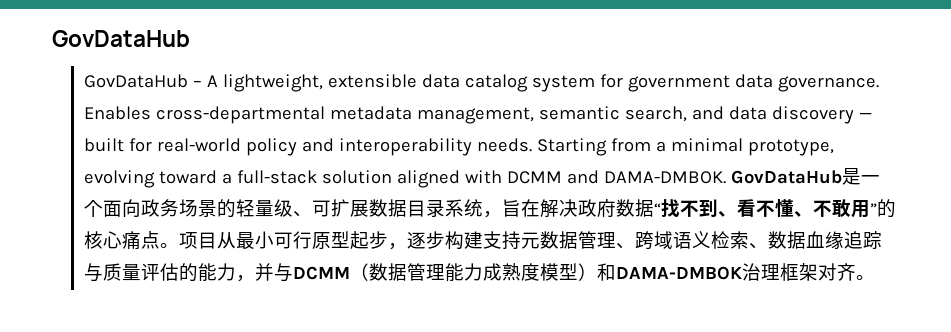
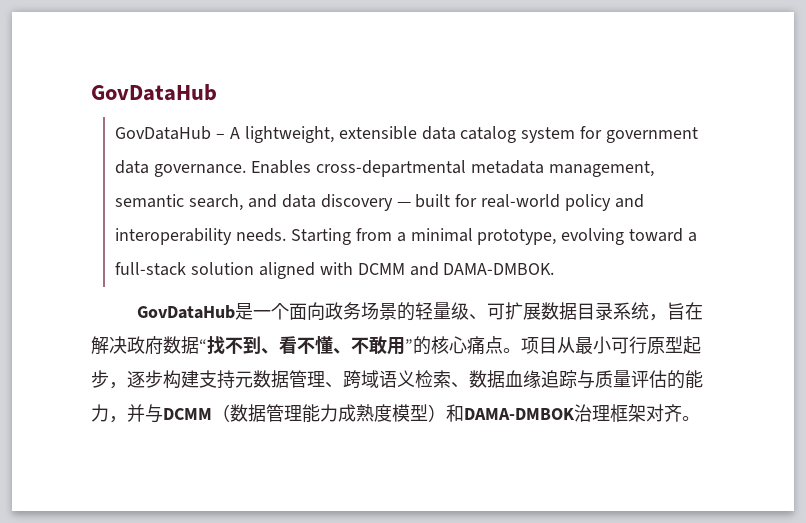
(727, 177) none -> (555, 269) //

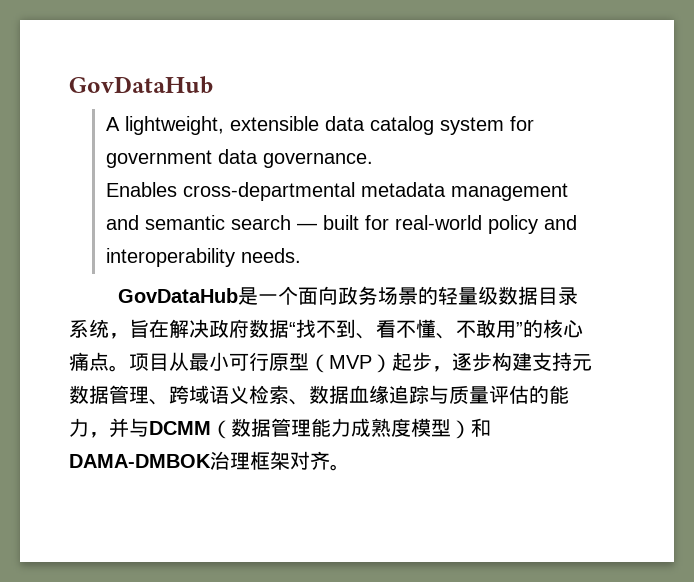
[115,126,226,140] GovDataHub – -> (213, 85) none
(247, 170) none -> (374, 160) //
[548,161,654,177] [115,194,393,211] management, semantic search, and data discovery -> [451,183,569,201] [106,215,292,230] management and semantic search
[290,228,697,245] [115,262,555,279] Starting from a minimal prototype, evolving toward a full-stack solution aligned with DCMM and DAMA-DMBOK. -> (302, 255) none
[468,302,541,320] 、可扩展 -> (499, 295) none
(683, 344) none -> [309,354,392,373] （MVP）

